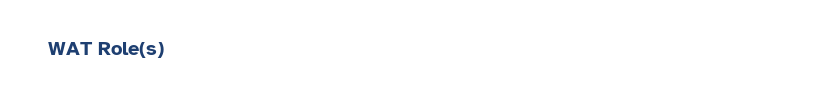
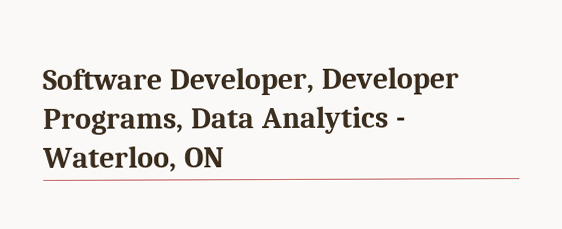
[48,42,164,58] WAT Role(s) -> [42,66,460,96] [42,105,407,135] [42,145,226,173] Software Developer, Developer Programs, Data Analytics - Waterloo, ON

